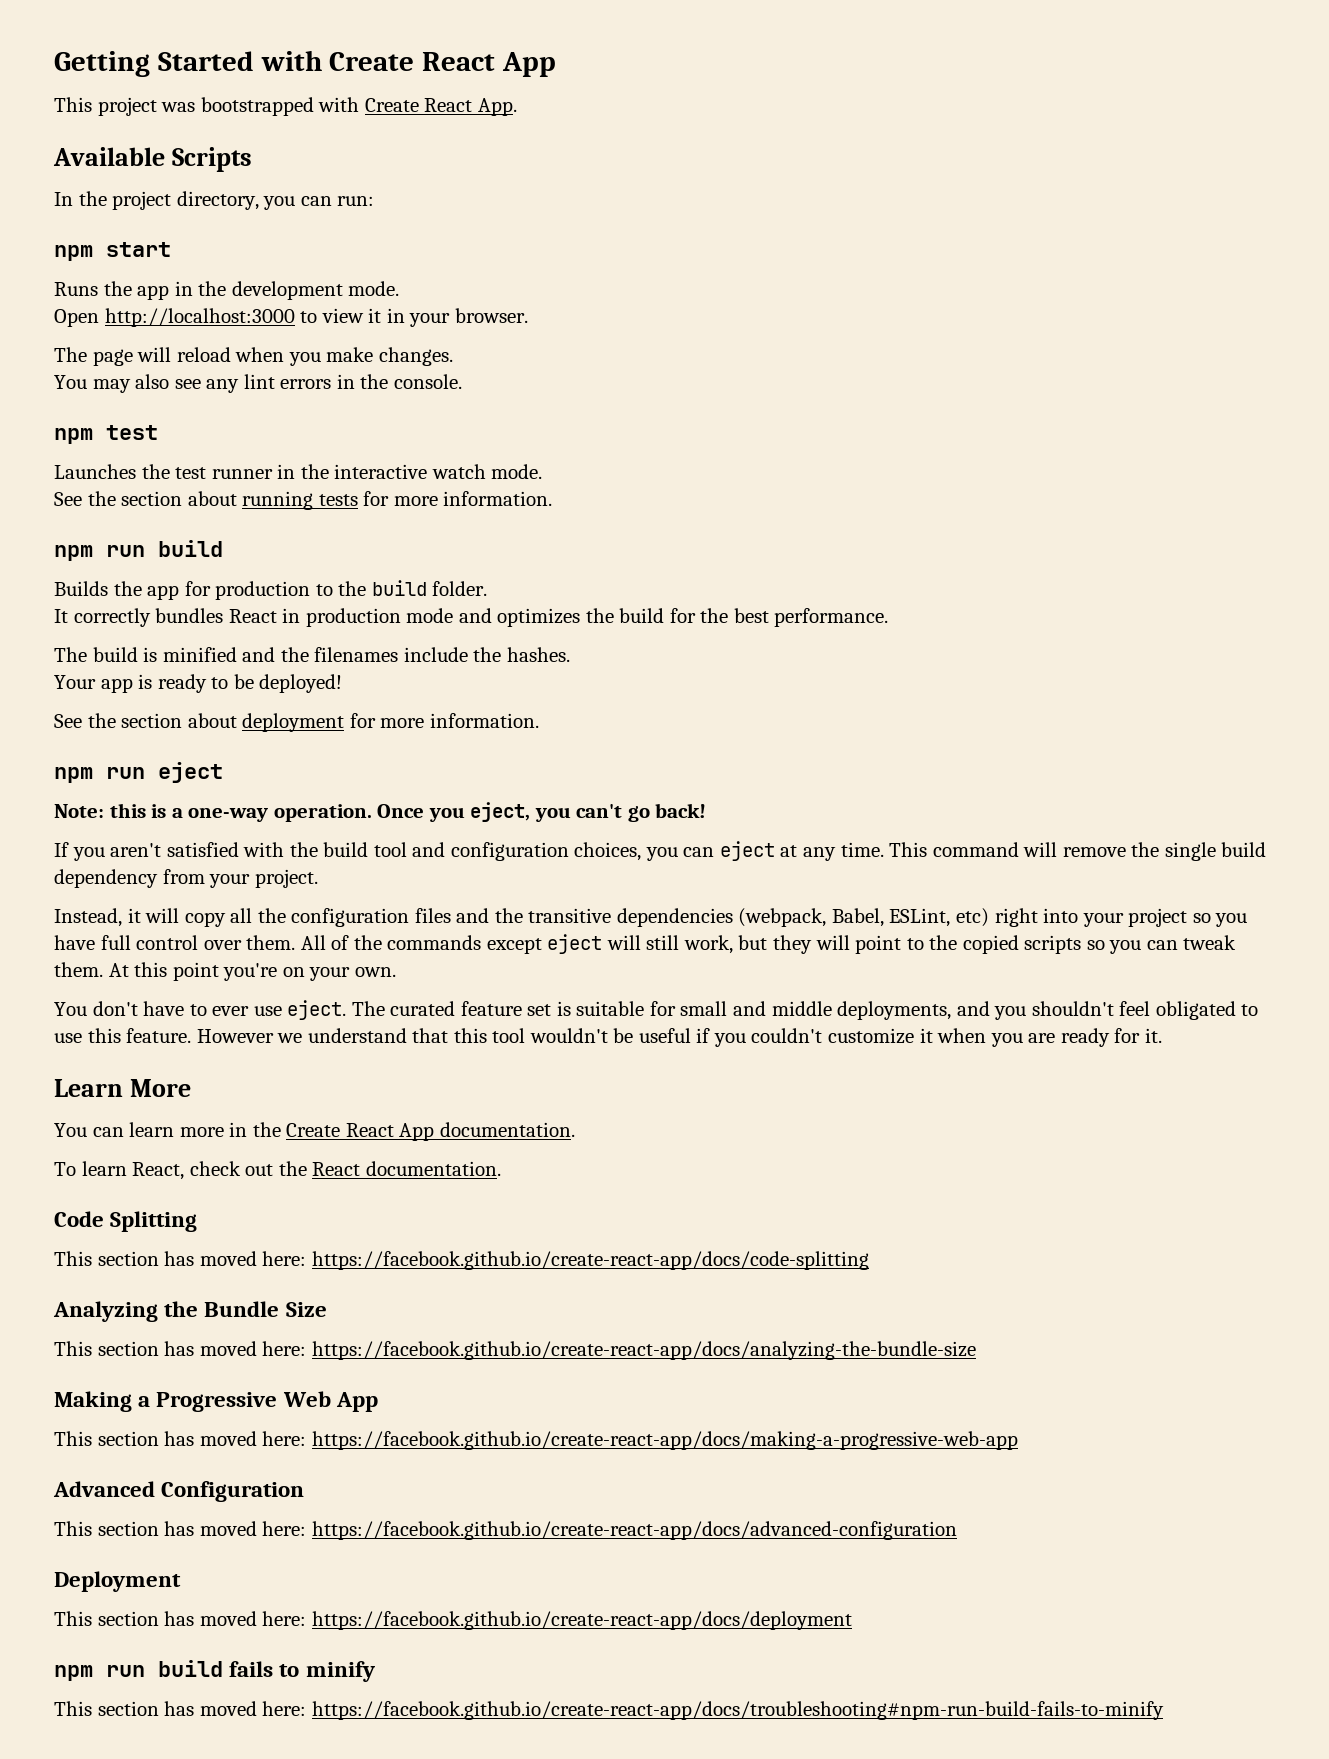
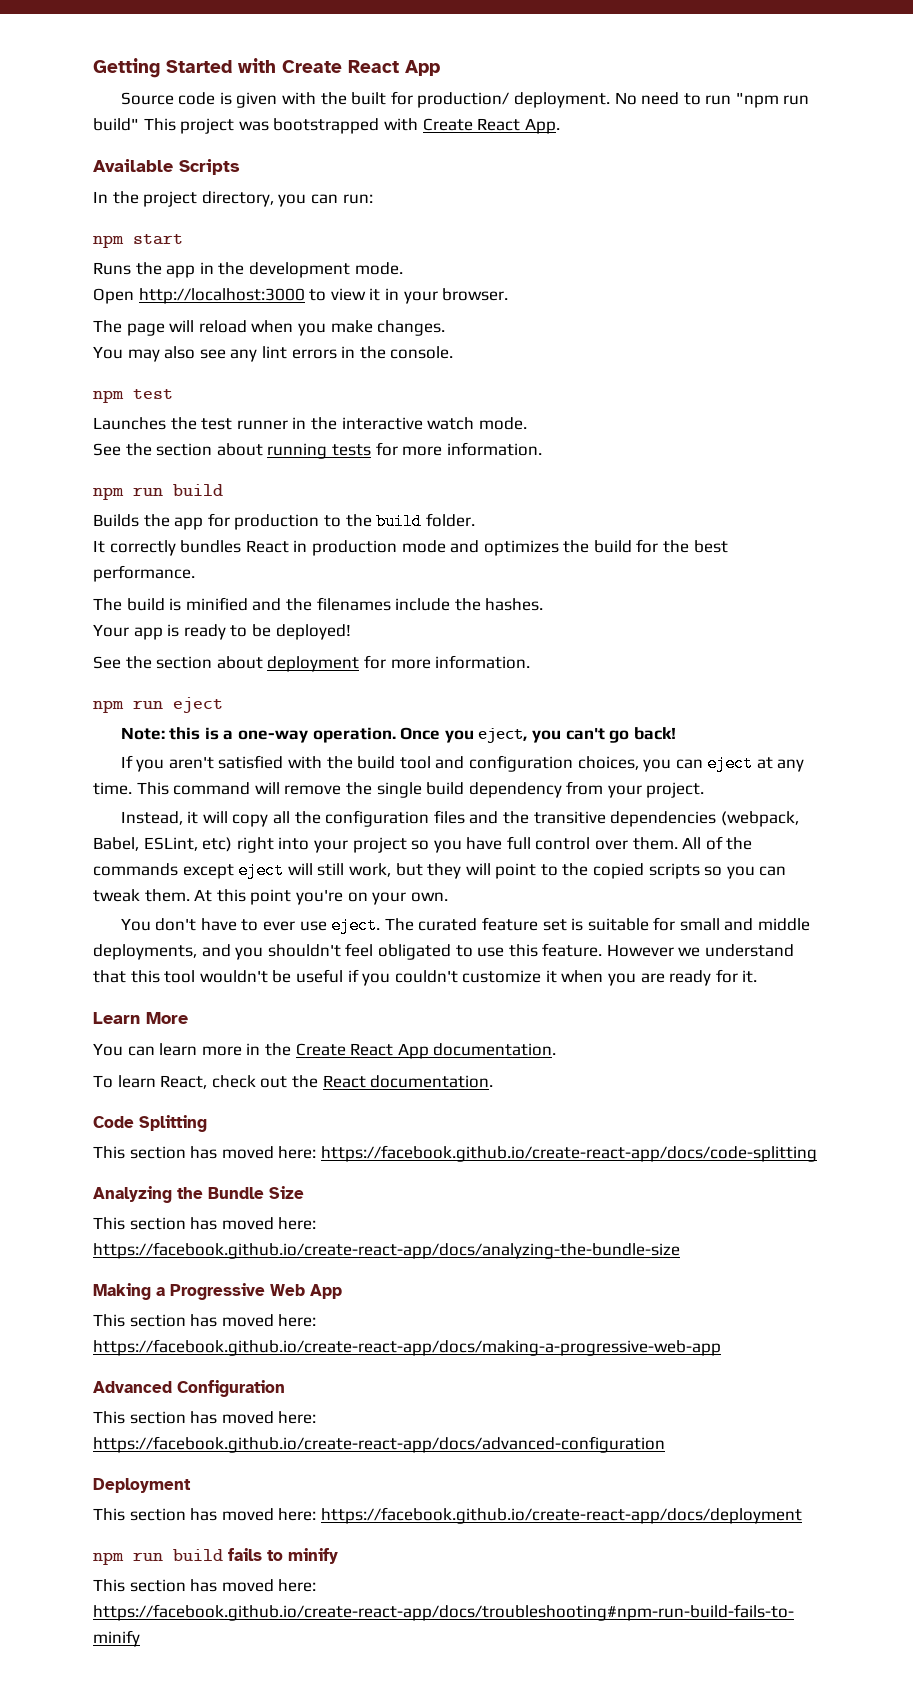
(557, 64) none -> [120,91,810,108] [93,118,139,131] Source code is given with the built for production/ deployment. No need to run "npm run build"

